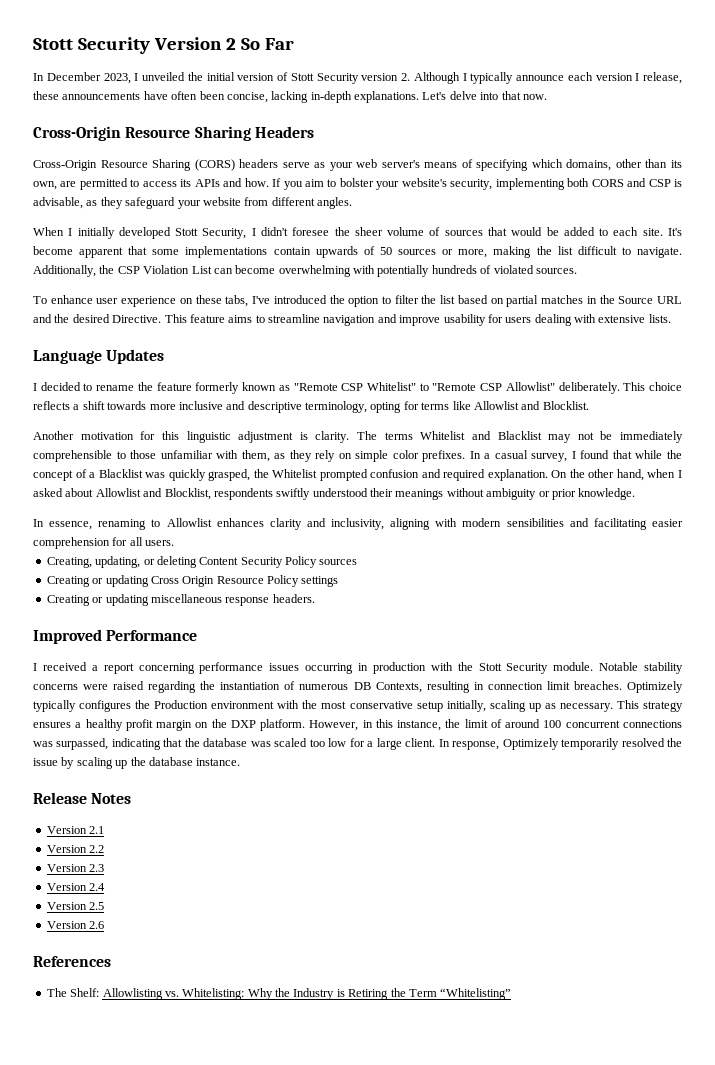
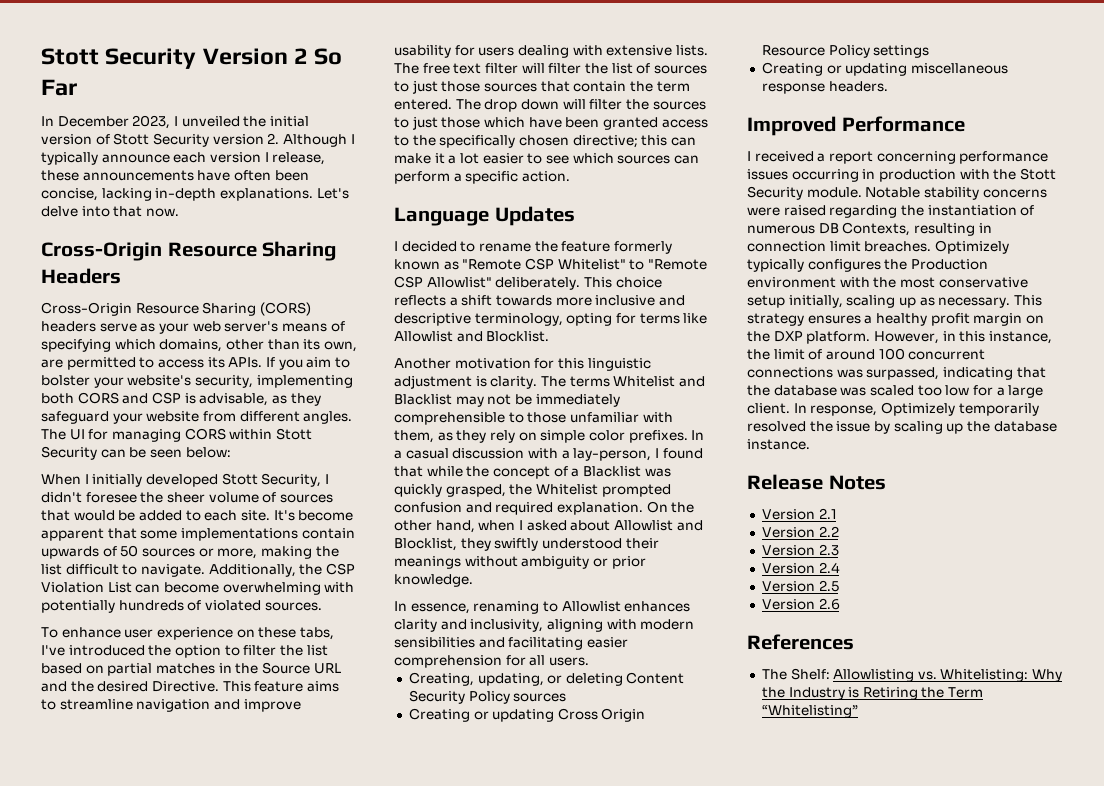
[194,178,269,187] APIs and how. -> [228,357,263,368] APIs.
(352, 203) none -> [41,428,312,442] [41,446,231,460] The UI for managing CORS within Stott Security can be seen below:
(671, 318) none -> [394,63,707,74] [394,80,690,94] [394,99,706,112] [394,116,708,130] [394,135,696,148] [394,153,699,164] [394,171,570,184] The free text filter will filter the list of sources to just those sources that contain the term entered. The drop down will filter the sources to just those which have been granted access to the specifically chosen directive; this can make it a lot easier to see which sources can perform a specific action.
[531,453,568,462] survey, -> [452,448,652,461] discussion with a lay-person,
[213,488,273,500] respondents -> [460,538,491,551] they

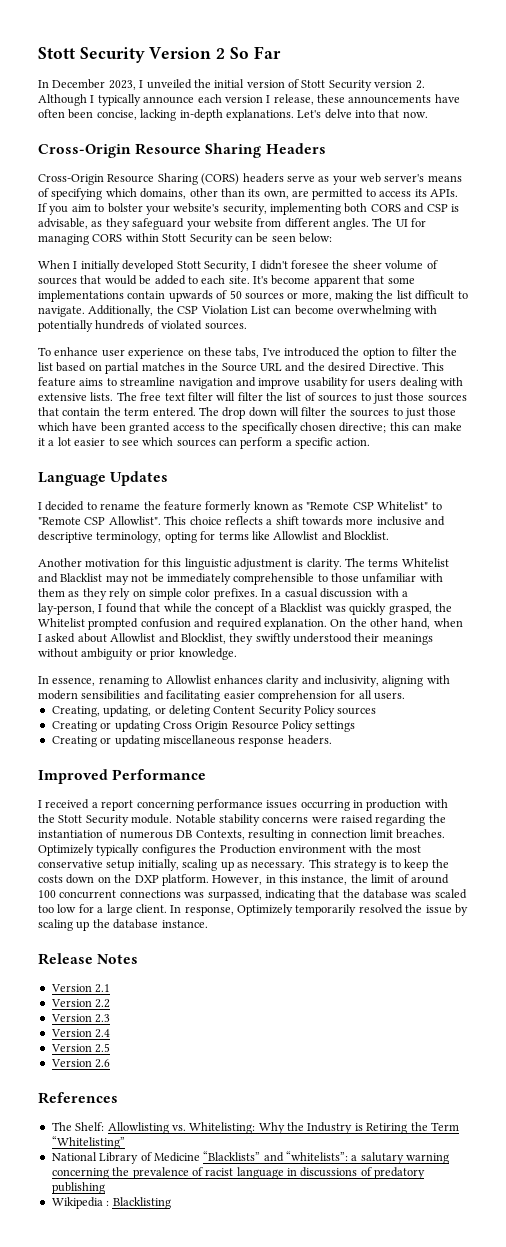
[426,277,581,290] Allowlist" deliberately. -> [108,516,161,525] Allowlist".
[394,430,434,443] them, -> [38,588,65,597] them
[807,313,1023,326] ensures a healthy profit margin -> [379,859,449,871] [38,874,95,884] is to keep the costs down
(858, 711) none -> [51,1151,450,1164] [51,1167,426,1179] [51,1182,105,1194] [51,1197,171,1209] // National Library of Medicine “Blacklists” and “whitelists”: a salutary warning concerning the prevalence of racist language in discussions of predatory publishing // Wikipedia : Blacklisting

